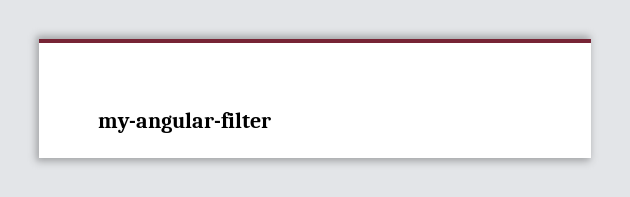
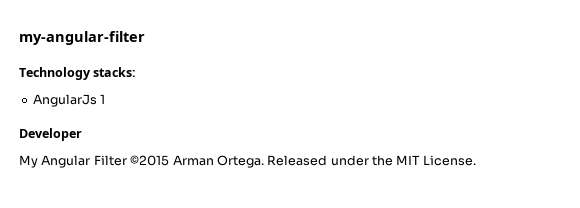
(271, 122) none -> [19,67,137,80] [32,94,106,107] [19,128,82,141] [19,155,476,168] // Technology stacks: // AngularJs 1 // Developer // My Angular Filter ©2015 Arman Ortega. Released under the MIT License.

